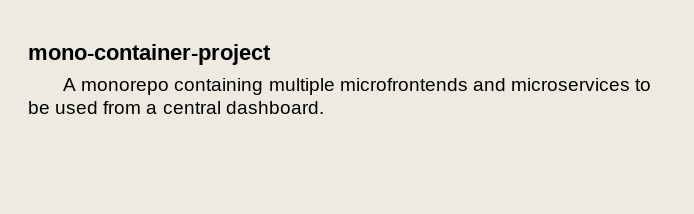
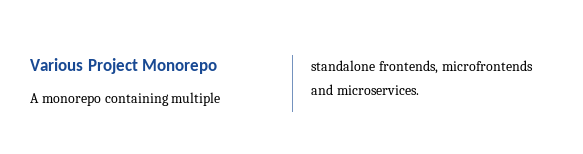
[28,44,271,65] mono-container-project -> [30,58,218,74] Various Project Monorepo
[339,78,652,91] [28,101,324,114] microfrontends and microservices to be used from a central dashboard. -> [311,60,533,74] [311,84,419,95] standalone frontends, microfrontends and microservices.

